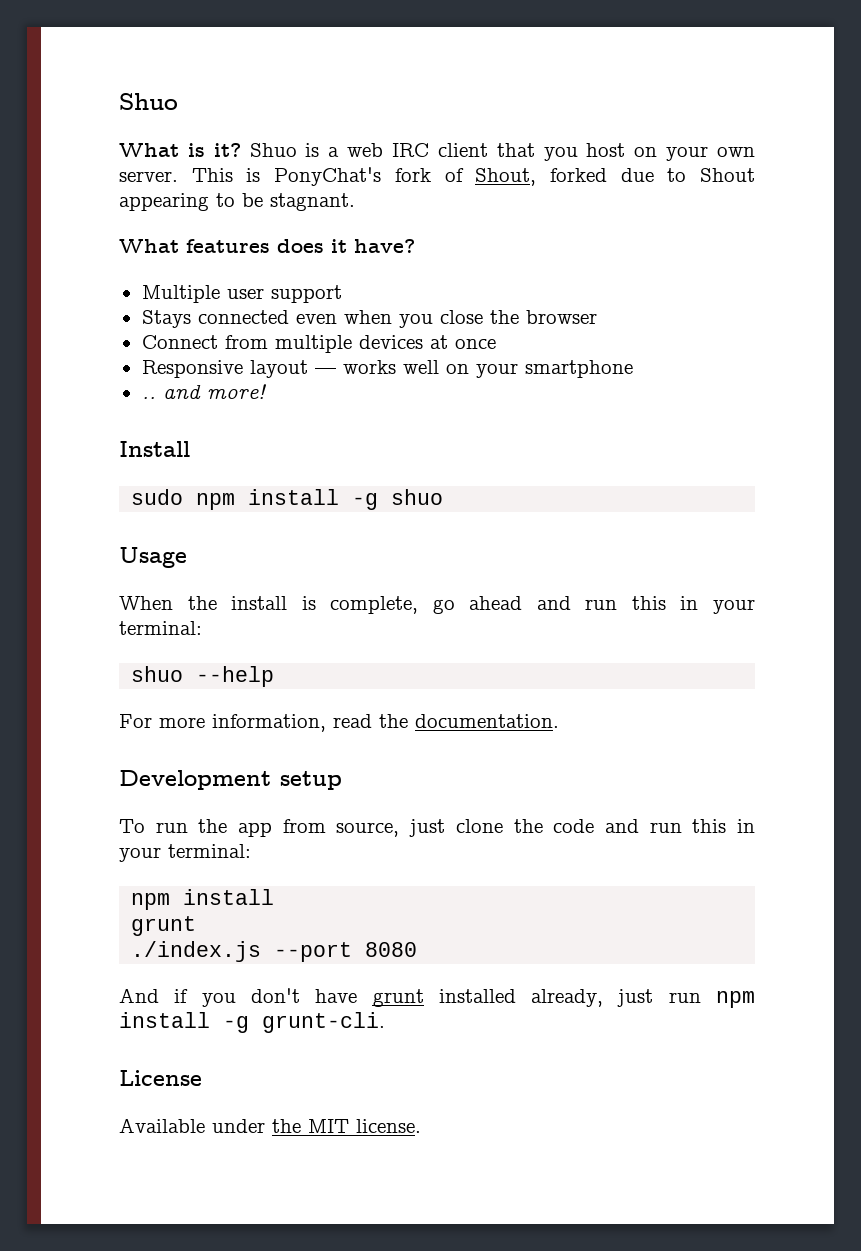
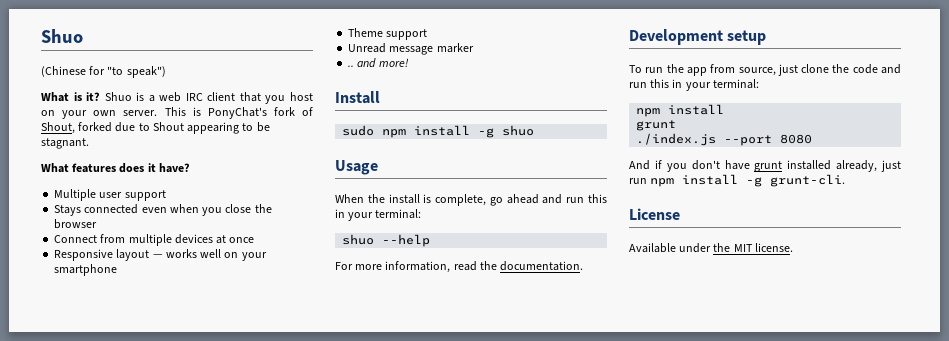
[119,93,178,110] Shuo -> [41,29,83,43] [41,66,166,78] Shuo // (Chinese for "to speak")
(633, 369) none -> [348,28,428,40] [348,43,474,55] // Theme support // Unread message marker

